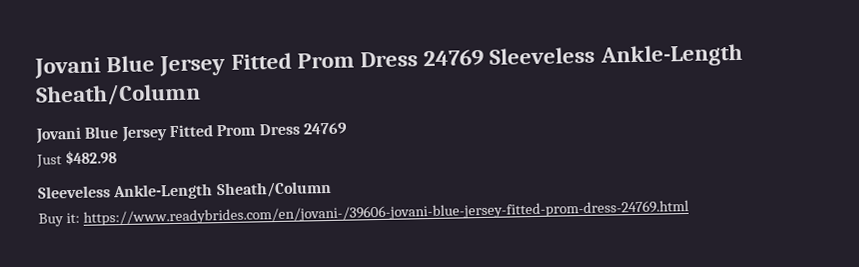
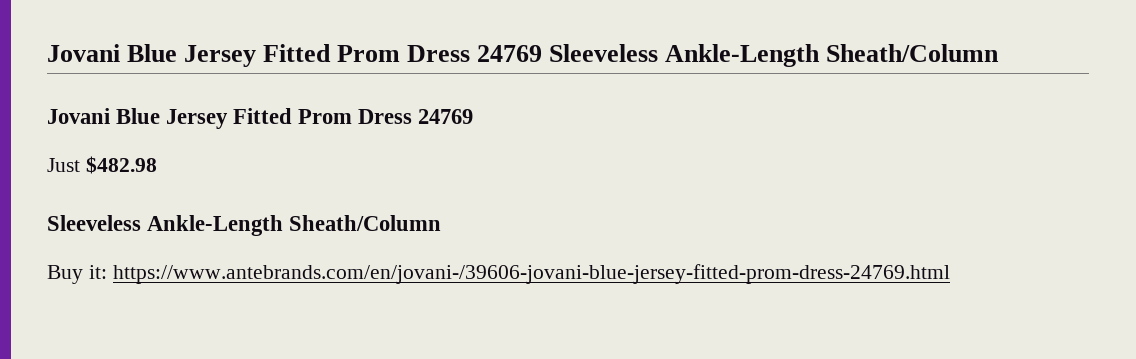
[82,199,689,226] https://www.readybrides.com/en/jovani-/39606-jovani-blue-jersey-fitted-prom-dress-24769.html -> [112,264,950,284] https://www.antebrands.com/en/jovani-/39606-jovani-blue-jersey-fitted-prom-dress-24769.html

